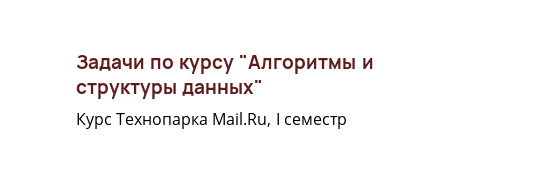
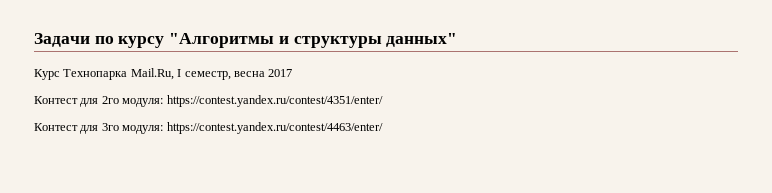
[283,116,347,129] семестр -> [184,69,293,80] [34,95,383,107] [34,122,383,134] семестр, весна 2017 // Контест для 2го модуля: https://contest.yandex.ru/contest/4351/enter/ // Контест для 3го модуля: https://contest.yandex.ru/contest/4463/enter/

